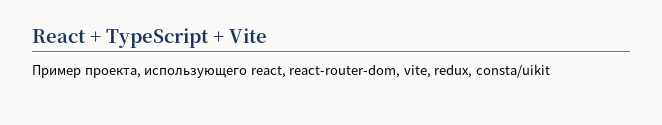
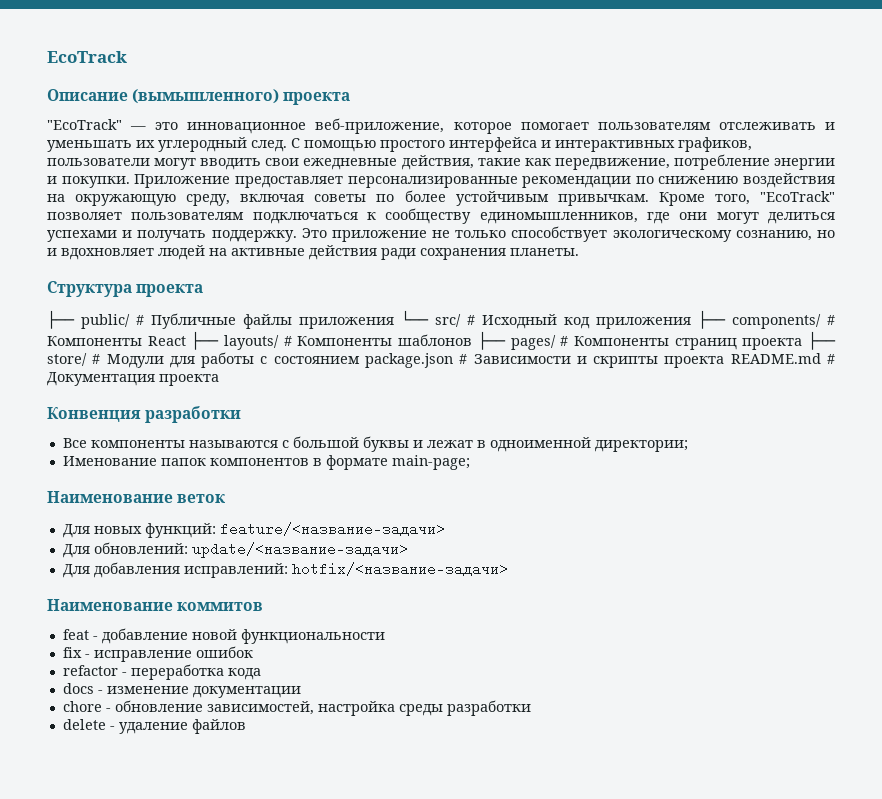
[32,28,267,48] [32,64,550,78] React + TypeScript + Vite // Пример проекта, использующего react, react-router-dom, vite, redux, consta/uikit -> [47,51,127,63] [47,89,351,105] [47,118,835,134] [47,137,752,152] [47,154,836,170] [47,173,835,188] [47,190,835,206] [47,208,835,224] [47,226,835,242] [47,245,579,260] [47,281,204,297] [47,310,835,329] [47,331,837,350] [47,352,836,368] [47,372,219,386] [47,406,242,423] [62,436,688,452] [62,455,470,470] [47,491,226,503] [62,520,445,538] [62,540,408,558] [62,560,508,578] [47,599,264,611] [62,628,385,644] [62,646,253,662] [62,664,261,680] [62,683,301,698] [62,700,531,716] [62,719,246,734] EcoTrack // Описание (вымышленного) проекта // "EcoTrack" — это инновационное веб-приложение, которое помогает пользователям отслеживать и уменьшать их углеродный след. С помощью простого интерфейса и интерактивных графиков, пользователи могут вводить свои ежедневные действия, такие как передвижение, потребление энергии и покупки. Приложение предоставляет персонализированные рекомендации по снижению воздействия на окружающую среду, включая советы по более устойчивым привычкам. Кроме того, "EcoTrack" позволяет пользователям подключаться к сообществу единомышленников, где они могут делиться успехами и получать поддержку. Это приложение не только способствует экологическому сознанию, но и вдохновляет людей на активные действия ради сохранения планеты. // Структура проекта // ├── public/ # Публичные файлы приложения └── src/ # Исходный код приложения ├── components/ # Компоненты React ├── layouts/ # Компоненты шаблонов ├── pages/ # Компоненты страниц проекта ├── store/ # Модули для работы с состоянием package.json # Зависимости и скрипты проекта README.md # Документация проекта // Конвенция разработки // Все компоненты называются с большой буквы и лежат в одноименной директории; // Именование папок компонентов в формате main-page; // Наименование веток // Для новых функций: feature/<название-задачи> // Для обновлений: update/<название-задачи> // Для добавления исправлений: hotfix/<название-задачи> // Наименование коммитов // feat - добавление новой функциональности // fix - исправление ошибок // refactor - переработка кода // docs - изменение документации // chore - обновление зависимостей, настройка среды разработки // delete - удаление файлов

